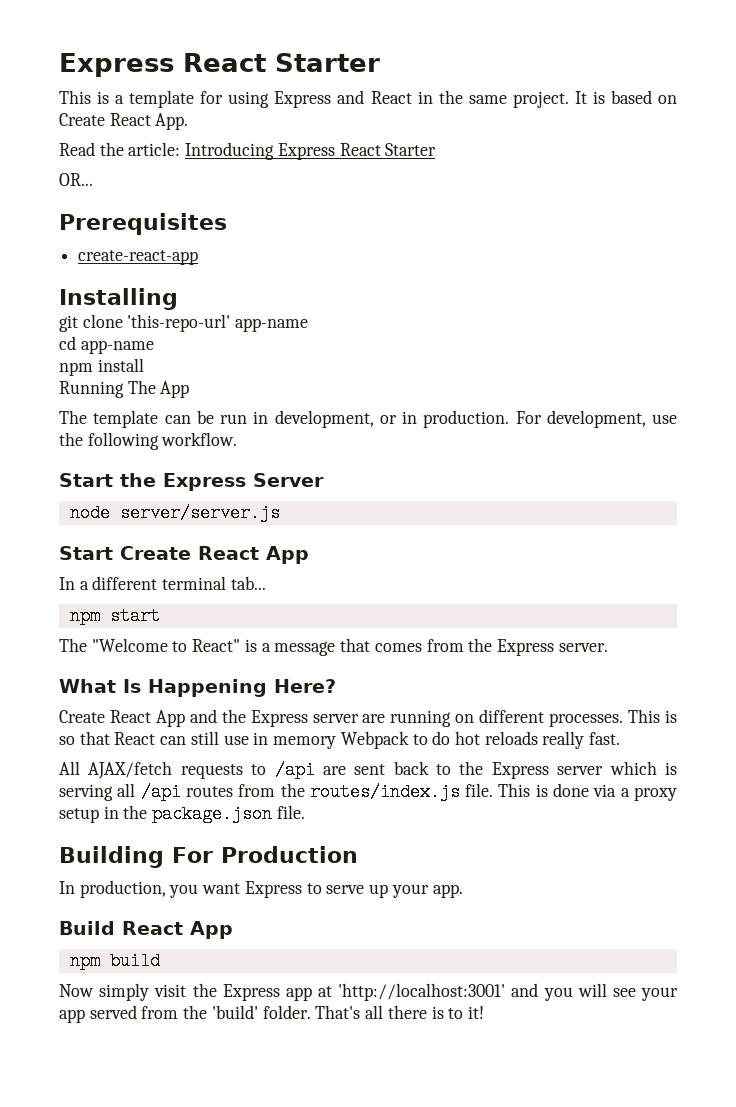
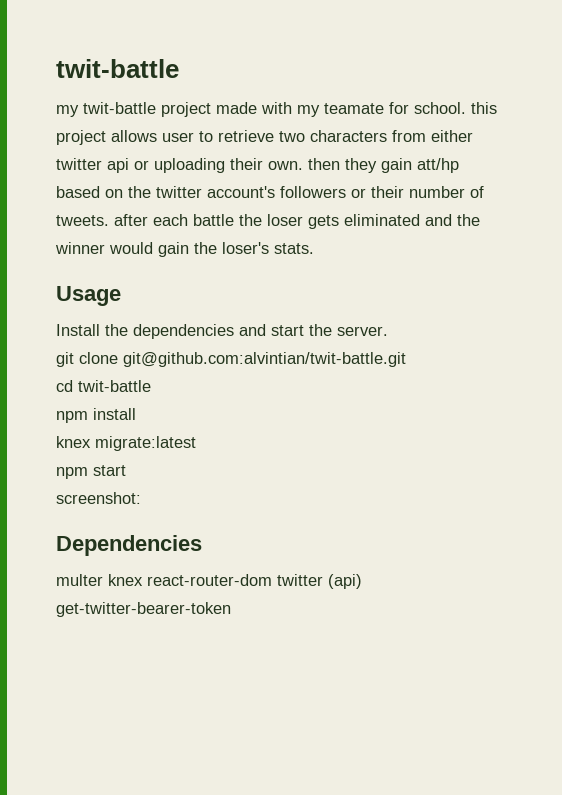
[59,53,380,77] [59,90,677,108] [59,113,189,130] [59,142,437,160] [59,173,93,186] [59,213,227,235] [78,250,199,265] [59,288,178,310] Express React Starter // This is a template for using Express and React in the same project. It is based on Create React App. // Read the article: Introducing Express React Starter // OR... // Prerequisites // create-react-app // Installing -> [56,59,179,78] [56,102,497,117] [56,130,473,145] [56,158,459,173] [56,186,484,198] [56,214,480,229] [55,242,314,257] [56,286,121,306] [56,324,388,339] twit-battle // my twit-battle project made with my teamate for school. this project allows user to retrieve two characters from either twitter api or uploading their own. then they gain att/hp based on the twitter account's followers or their number of tweets. after each battle the loser gets eliminated and the winner would gain the loser's stats. // Usage // Install the dependencies and start the server.
[127,314,309,332] 'this-repo-url' app-name -> [123,352,406,367] git@github.com:alvintian/twit-battle.git
[80,340,154,354] app-name -> [78,380,151,392] twit-battle
[59,380,190,398] [59,410,677,428] [59,432,238,450] [59,473,324,491] [69,504,280,522] [59,546,309,564] [59,576,266,590] [69,607,160,625] [59,638,608,656] [59,679,336,697] [59,709,677,727] [59,731,621,749] [59,761,678,779] [59,783,677,801] [59,805,305,823] [59,846,358,868] [59,880,463,898] [59,921,233,939] [69,952,160,970] [59,983,678,1001] [59,1005,484,1023] Running The App // The template can be run in development, or in production. For development, use the following workflow. // Start the Express Server // node server/server.js // Start Create React App // In a different terminal tab... // npm start // The "Welcome to React" is a message that comes from the Express server. // What Is Happening Here? // Create React App and the Express server are running on different processes. This is so that React can still use in memory Webpack to do hot reloads really fast. // All AJAX/fetch requests to /api are sent back to the Express server which is serving all /api routes from the routes/index.js file. This is done via a proxy setup in the package.json file. // Building For Production // In production, you want Express to serve up your app. // Build React App // npm build // Now simply visit the Express app at 'http://localhost:3001' and you will see your app served from the 'build' folder. That's all there is to it! -> [56,436,196,451] [56,465,126,479] [56,492,141,504] [56,535,202,556] [56,574,362,589] [56,602,231,617] knex migrate:latest // npm start // screenshot: // Dependencies // multer knex react-router-dom twitter (api) get-twitter-bearer-token

